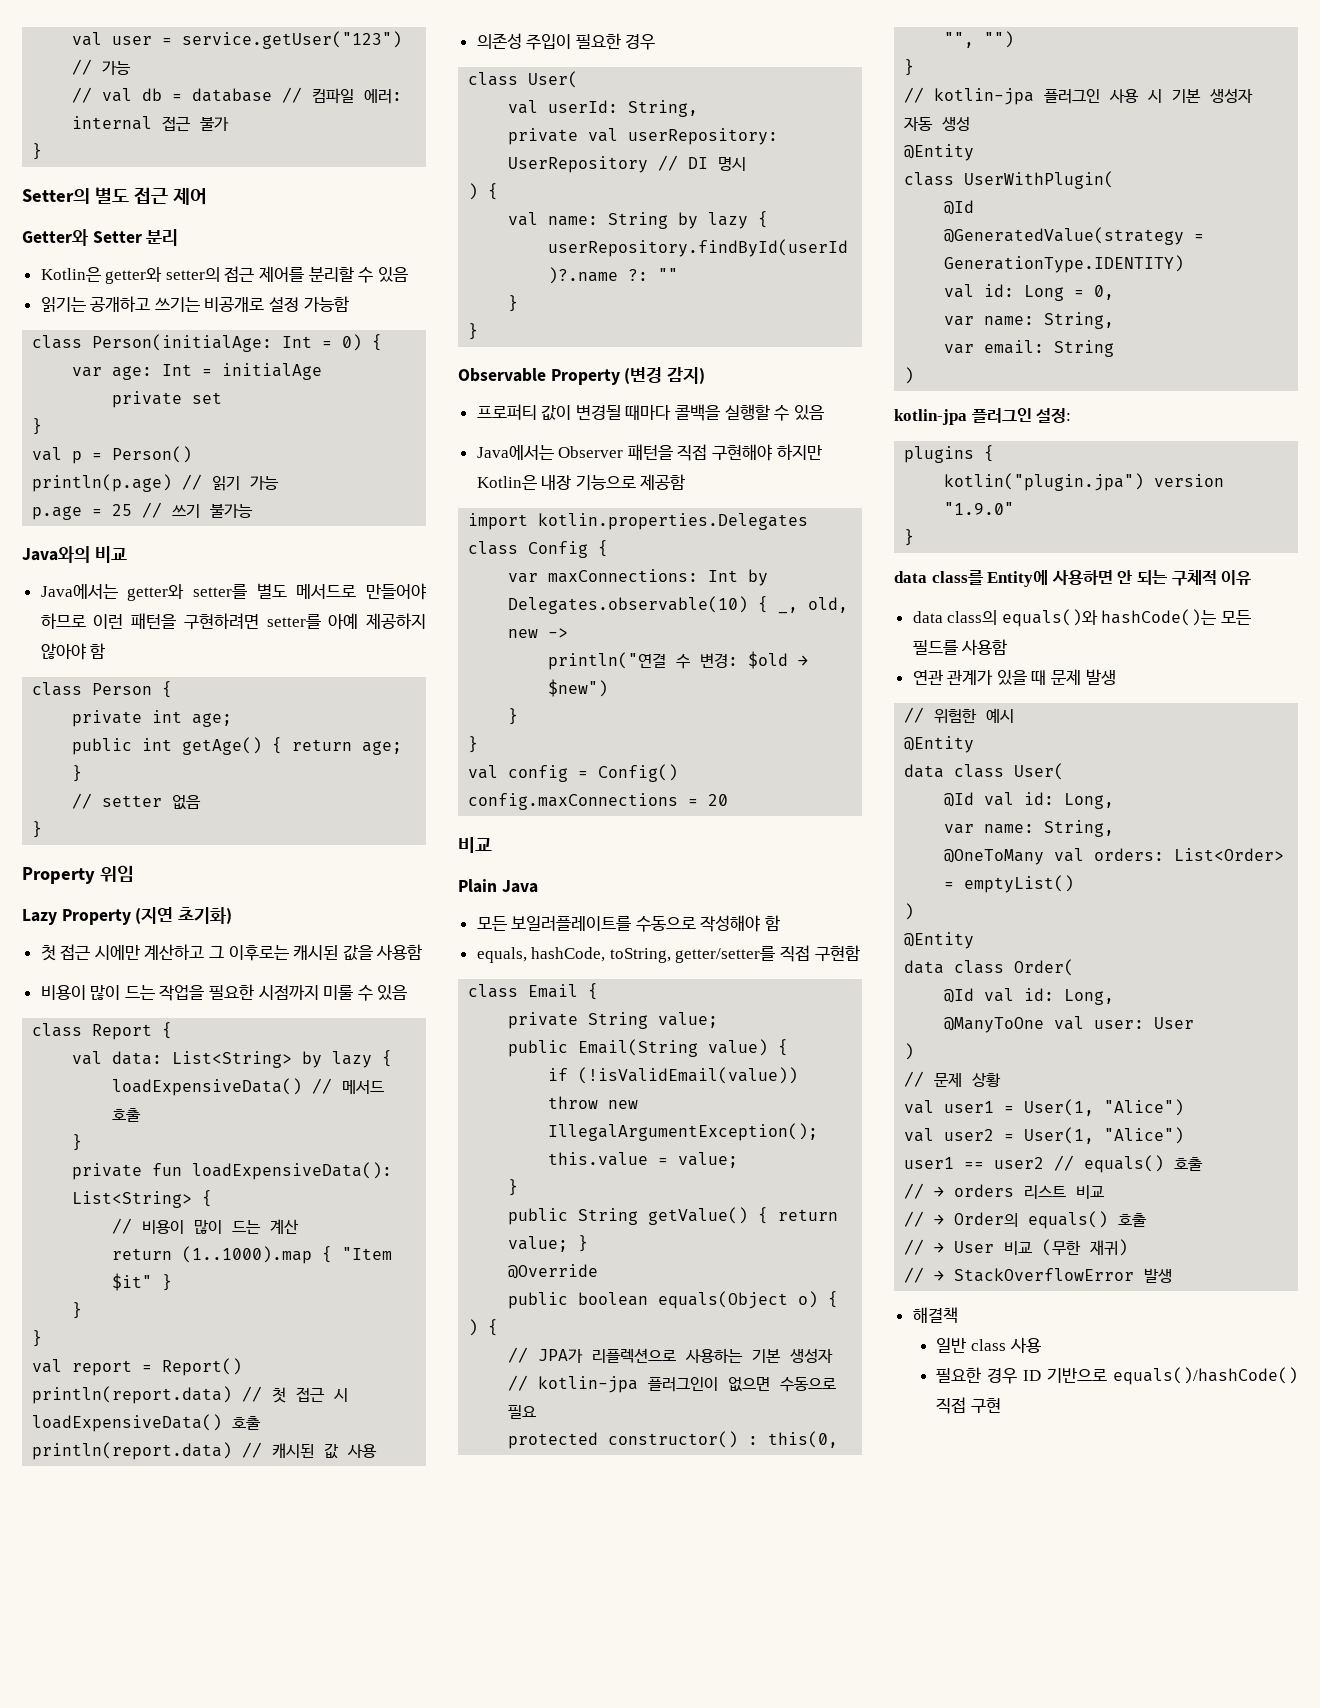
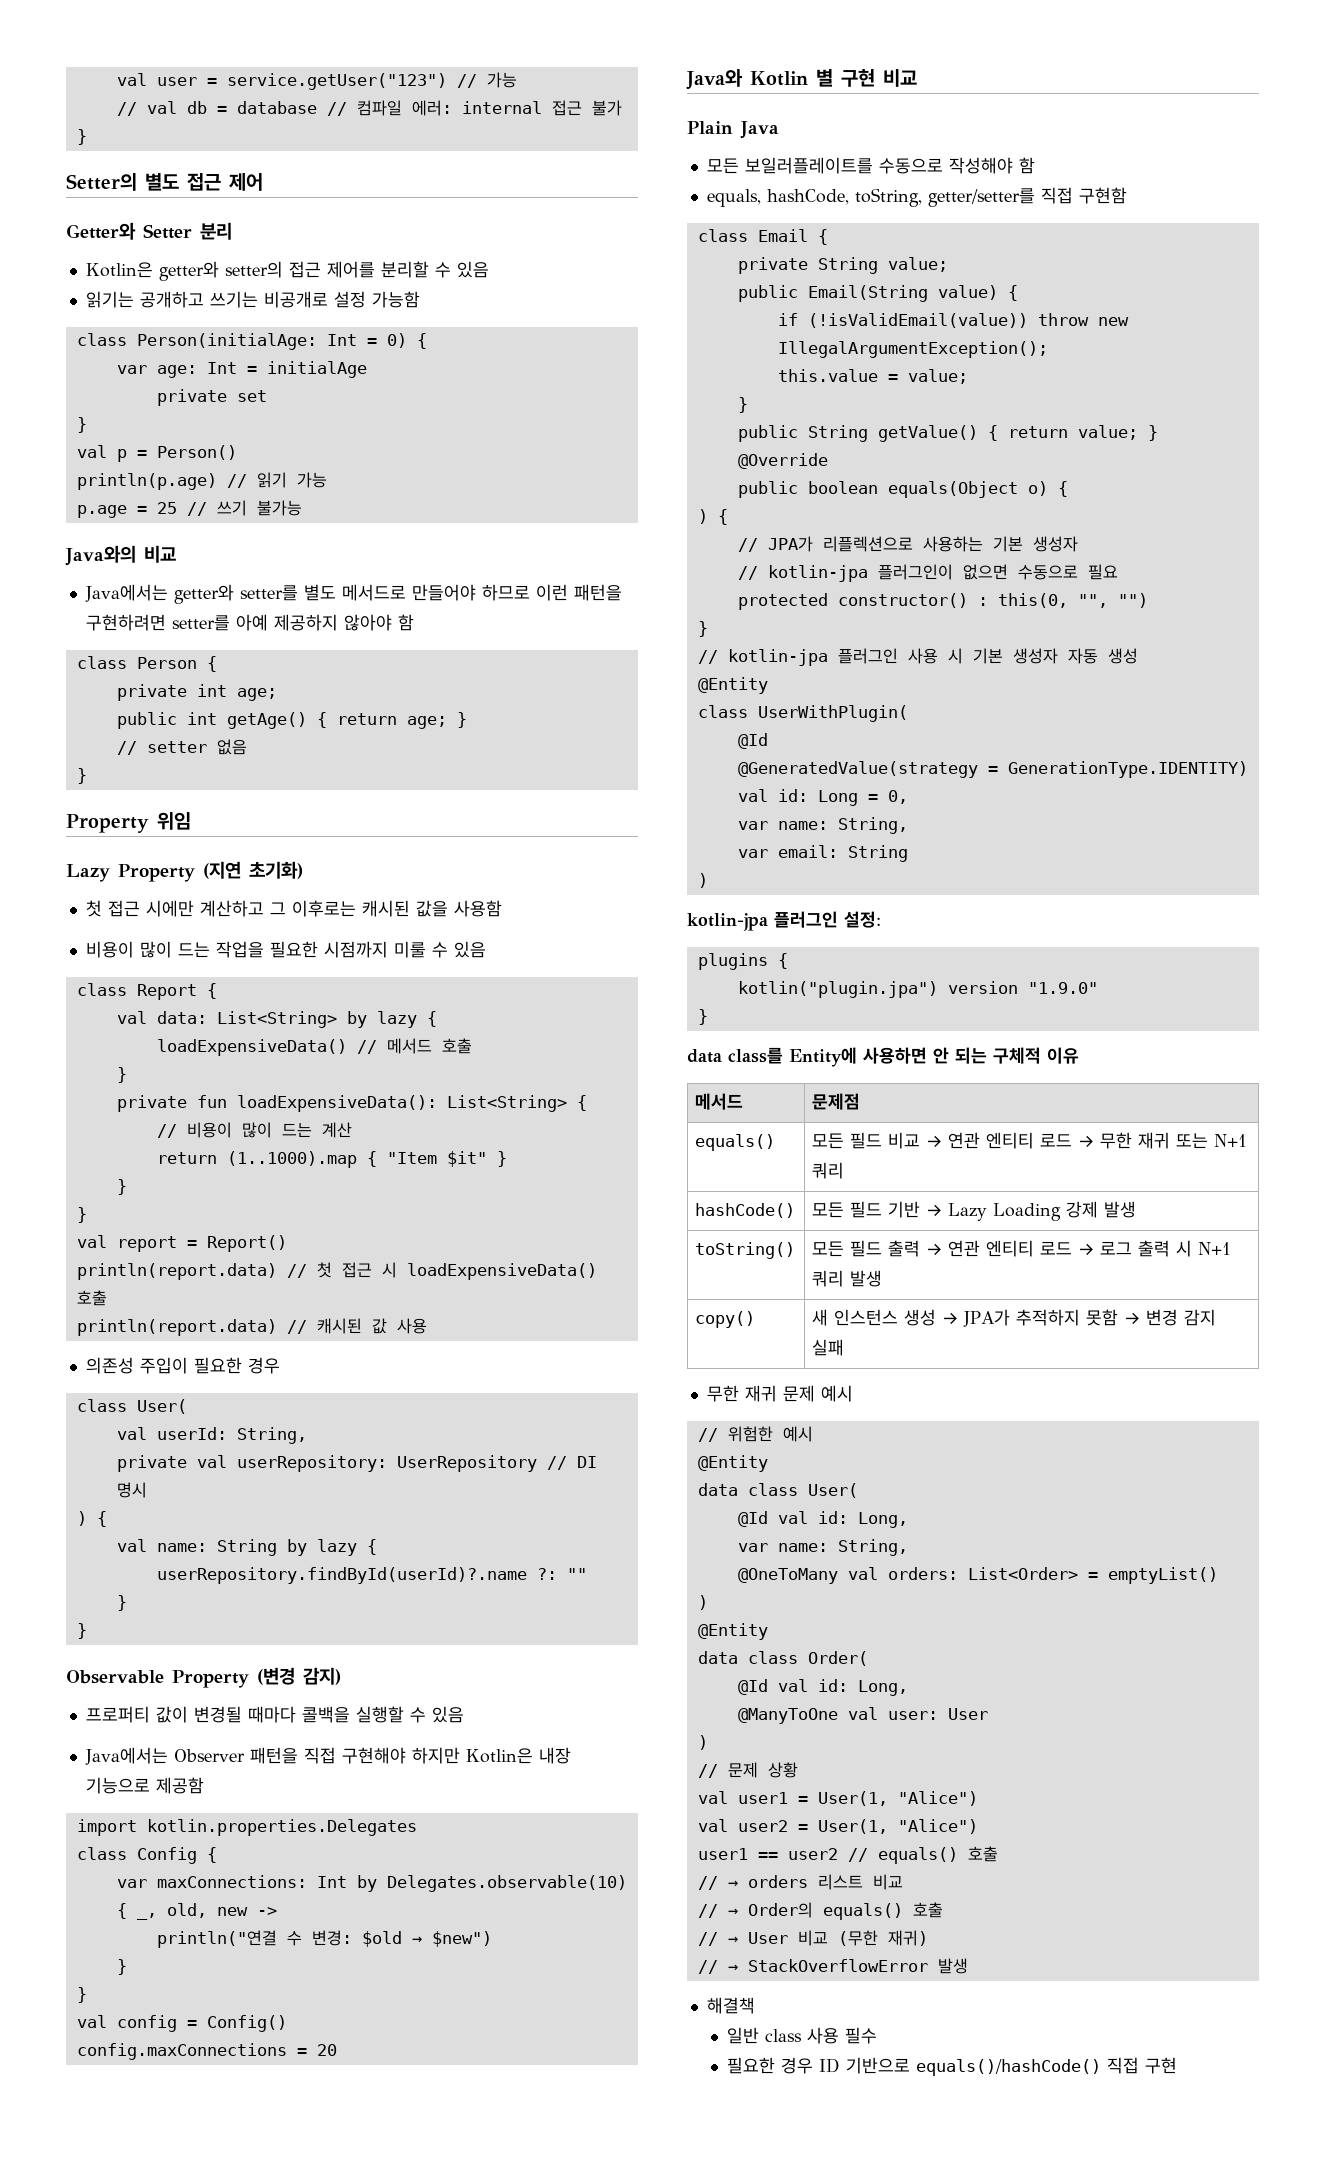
(729, 800) none -> [686,69,875,90] Java와 Kotlin 별 구현
[912,609,1252,627] [912,639,1008,655] [912,669,1116,685] // data class의 equals()와 hashCode()는 모든 필드를 사용함 // 연관 관계가 있을 때 문제 발생 -> [695,1093,744,1110] [812,1093,861,1110] [695,1134,776,1151] [812,1132,1248,1149] [812,1162,845,1179] [695,1203,796,1218] [812,1201,1137,1221] [695,1242,796,1259] [812,1240,1232,1257] [812,1270,883,1287] [695,1311,756,1328] [812,1309,1217,1327] [812,1339,845,1356] [706,1385,853,1402] // 메서드 | 문제점 // equals() | 모든 필드 비교 → 연관 엔티티 로드 → 무한 재귀 또는 N+1 쿼리 // hashCode() | 모든 필드 기반 → Lazy Loading 강제 발생 // toString() | 모든 필드 출력 → 연관 엔티티 로드 → 로그 출력 시 N+1 쿼리 발생 // copy() | 새 인스턴스 생성 → JPA가 추적하지 못함 → 변경 감지 실패 // 무한 재귀 문제 예시
(1041, 1345) none -> [845,2027,878,2044] 필수

